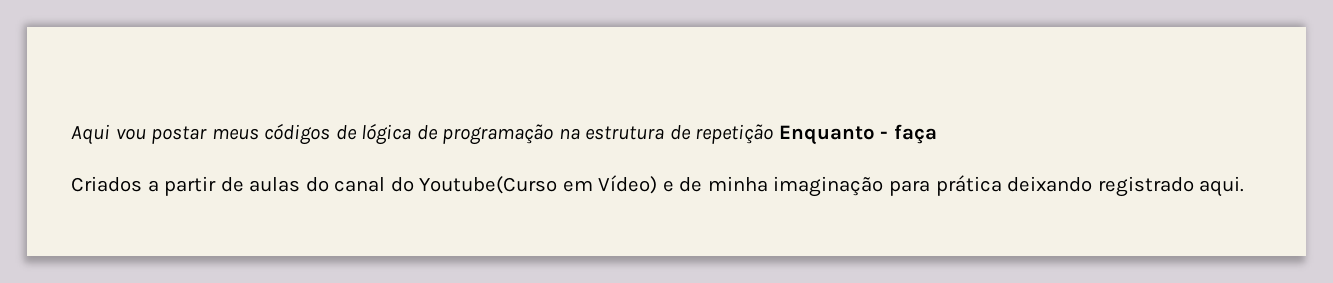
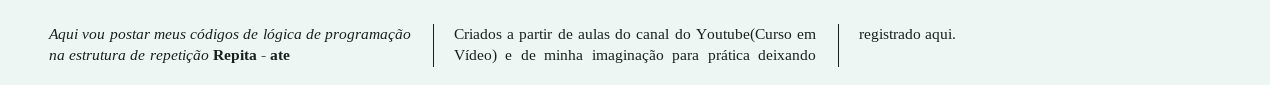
[778,124,938,145] Enquanto - faça -> [212,50,291,63] Repita - ate

